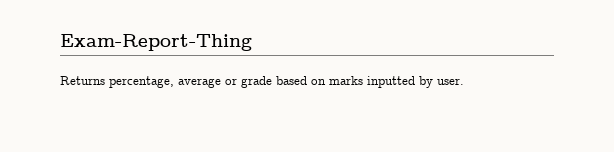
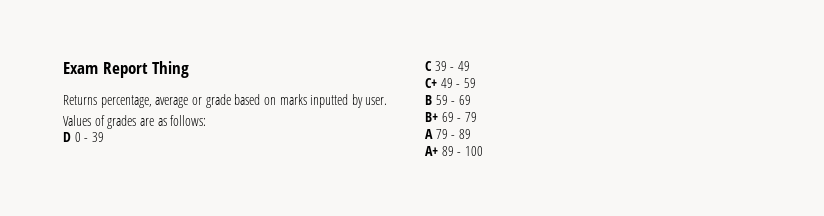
[60,34,252,51] Exam-Report-Thing -> [63,61,190,78] Exam Report Thing
(464, 81) none -> [63,115,207,129] [63,132,104,142] [425,61,470,71] [425,78,476,88] [425,95,471,105] [425,112,477,122] [425,129,471,139] [425,146,483,156] // Values of grades are as follows: // D 0 - 39 // C 39 - 49 // C+ 49 - 59 // B 59 - 69 // B+ 69 - 79 // A 79 - 89 // A+ 89 - 100

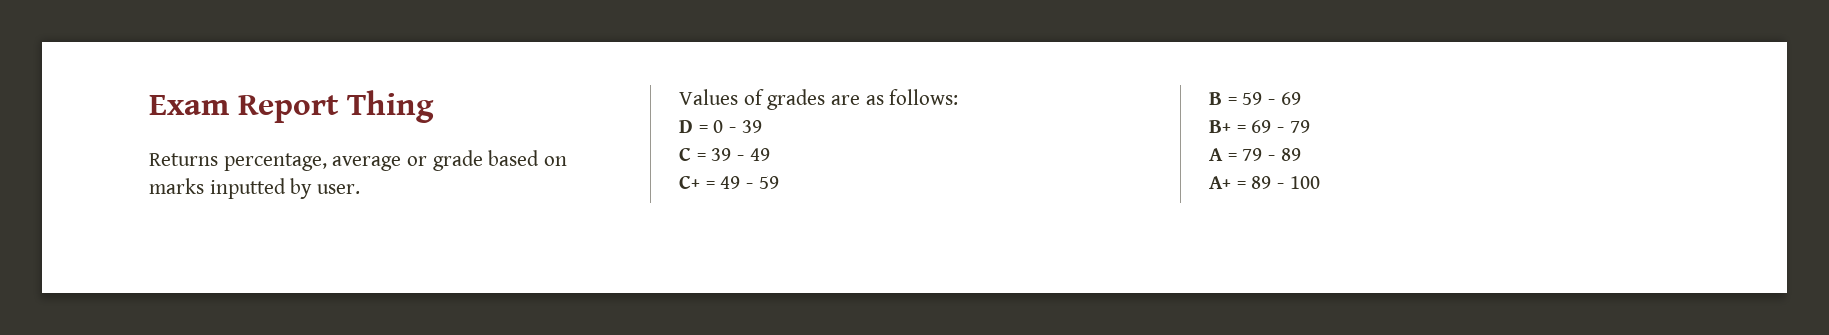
(71, 137) none -> [698,125,708,133] =
(432, 66) none -> [696,153,706,161] =
(437, 83) none -> [705,181,715,189] =
(432, 100) none -> [1227,97,1237,105] =
(438, 117) none -> [1236,125,1246,133] =
(433, 134) none -> [1227,153,1237,161] =
(438, 151) none -> [1236,181,1246,189] =

